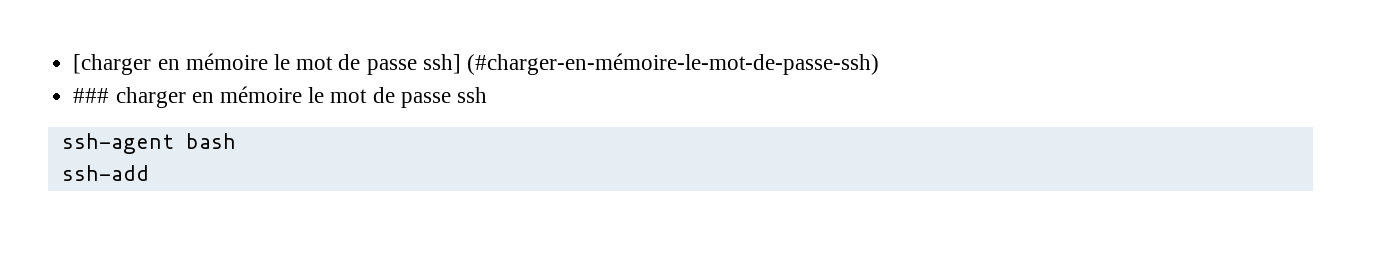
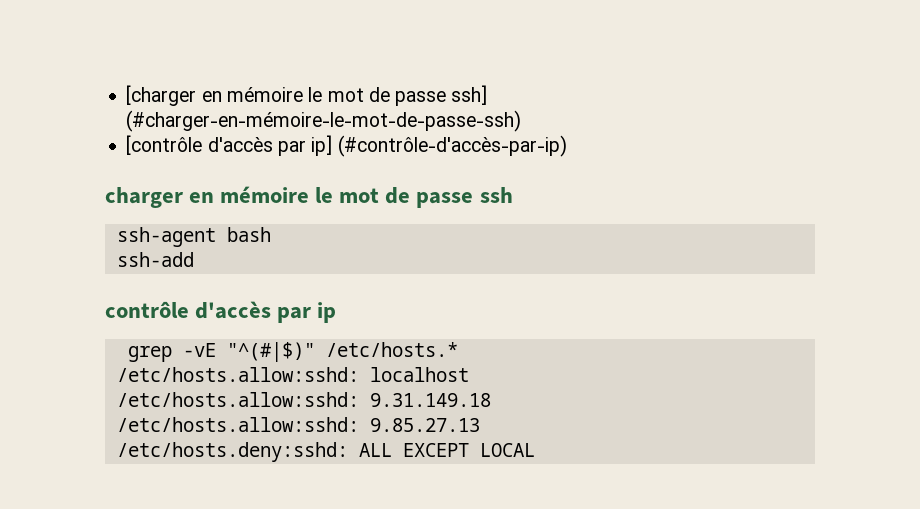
[73,88,110,103] ### -> [126,135,567,157] [contrôle d'accès par ip] (#contrôle-d'accès-par-ip) //
(149, 173) none -> [105,301,337,323] [127,342,458,362] [116,367,469,382] [116,392,491,407] [116,417,480,432] [116,442,535,462] // contrôle d'accès par ip // grep -vE "^(#|$)" /etc/hosts.* // /etc/hosts.allow:sshd: localhost // /etc/hosts.allow:sshd: 9.31.149.18 // /etc/hosts.allow:sshd: 9.85.27.13 // /etc/hosts.deny:sshd: ALL EXCEPT LOCAL

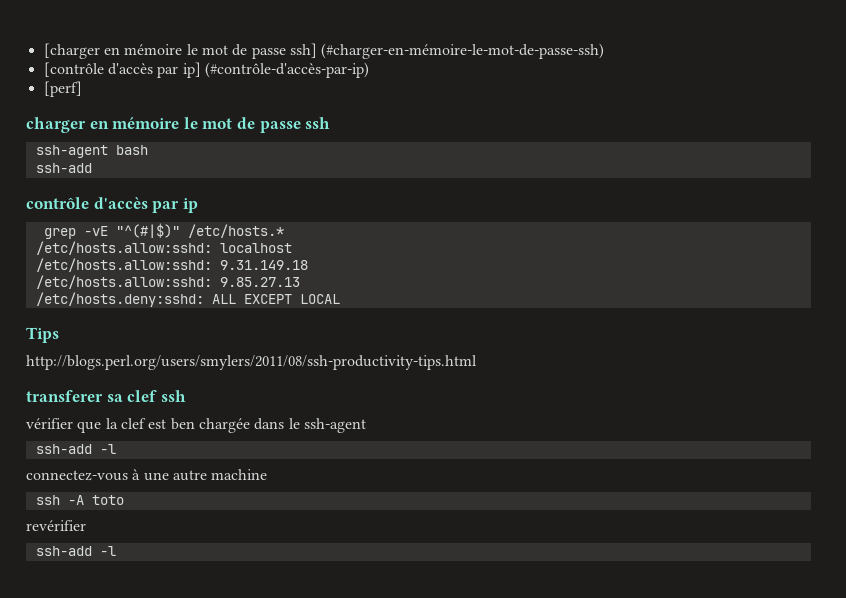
(567, 146) none -> [43,81,82,97] // [perf]
(535, 450) none -> [26,327,59,343] [26,355,477,370] [26,390,186,402] [26,418,366,433] [35,444,116,454] [26,469,268,481] [35,495,124,505] [26,520,86,531] [35,546,116,556] // Tips // http://blogs.perl.org/users/smylers/2011/08/ssh-productivity-tips.html // transferer sa clef ssh // vérifier que la clef est ben chargée dans le ssh-agent // ssh-add -l // connectez-vous à une autre machine // ssh -A toto // revérifier // ssh-add -l

